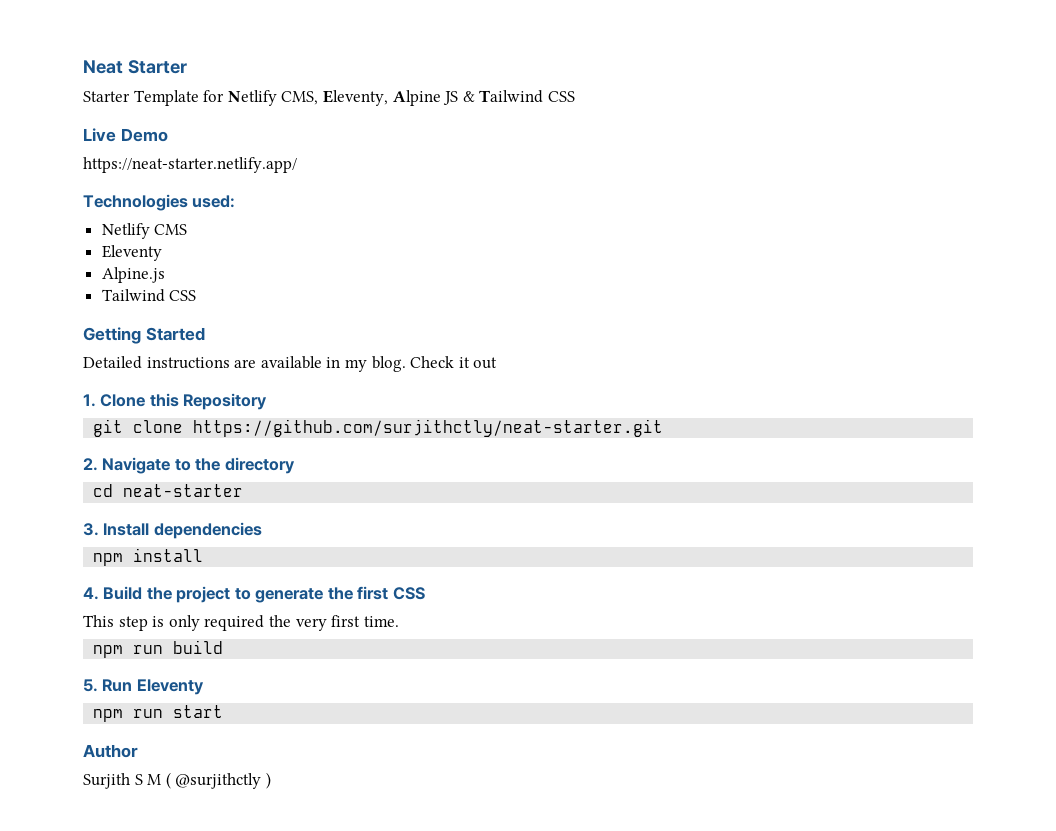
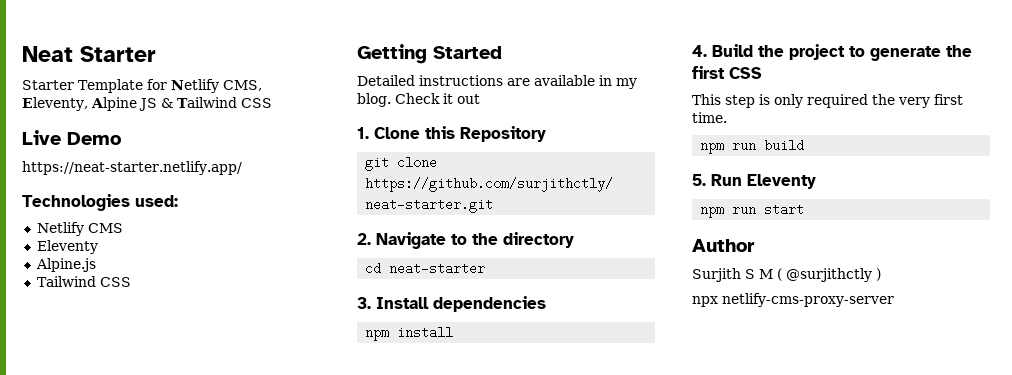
(271, 780) none -> [692,293,894,307] // npx netlify-cms-proxy-server

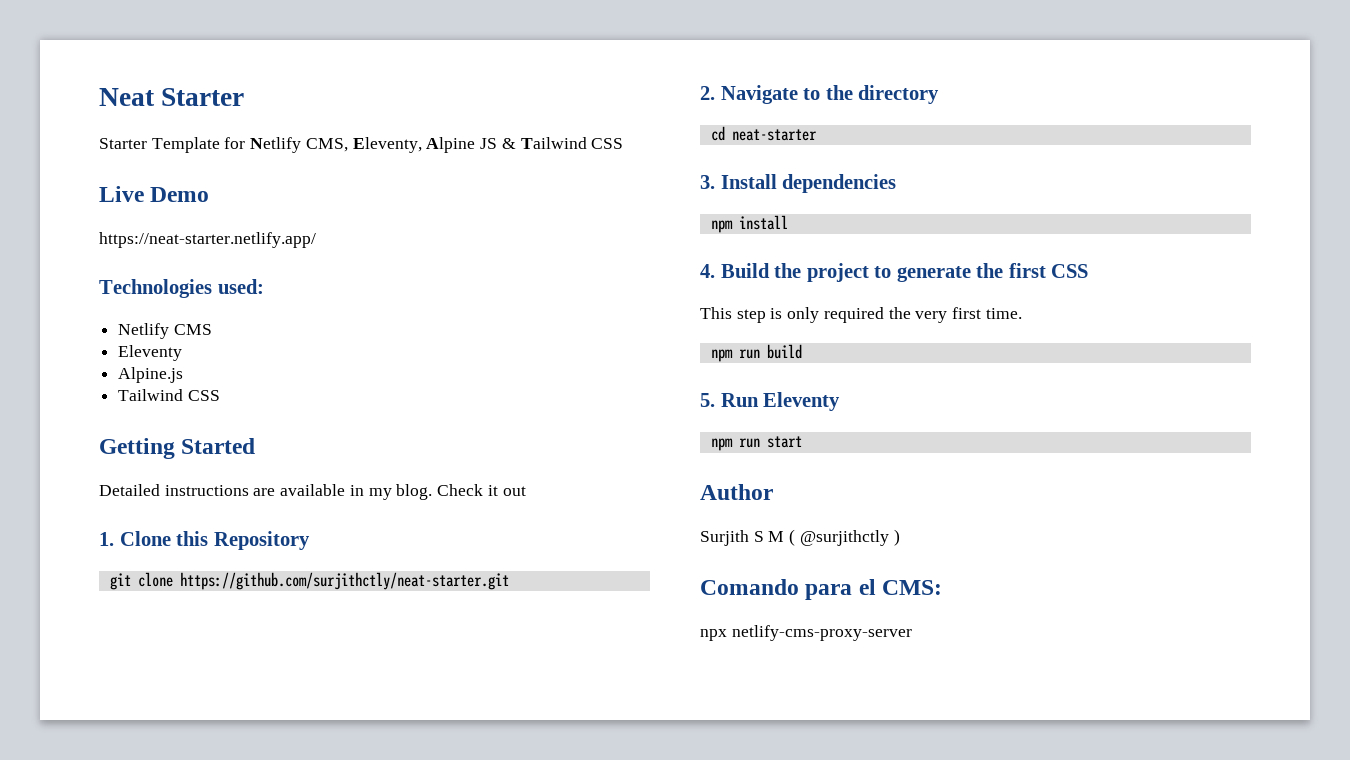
(881, 274) none -> [700,579,943,600] // Comando para el CMS:

